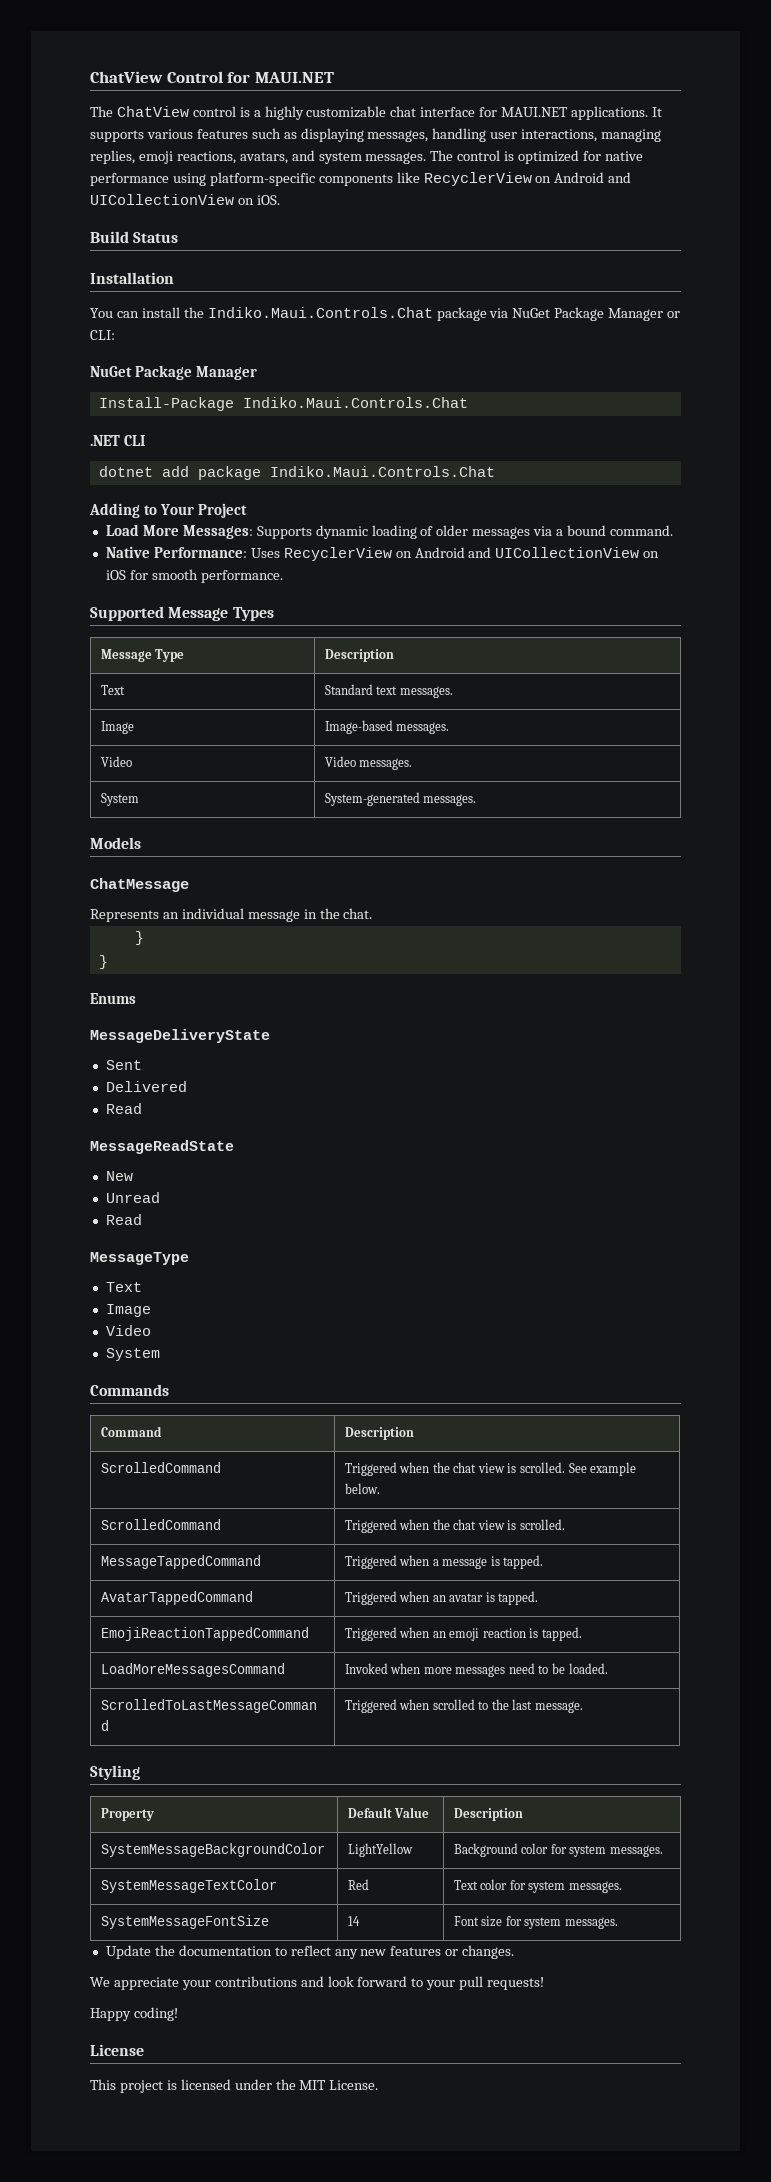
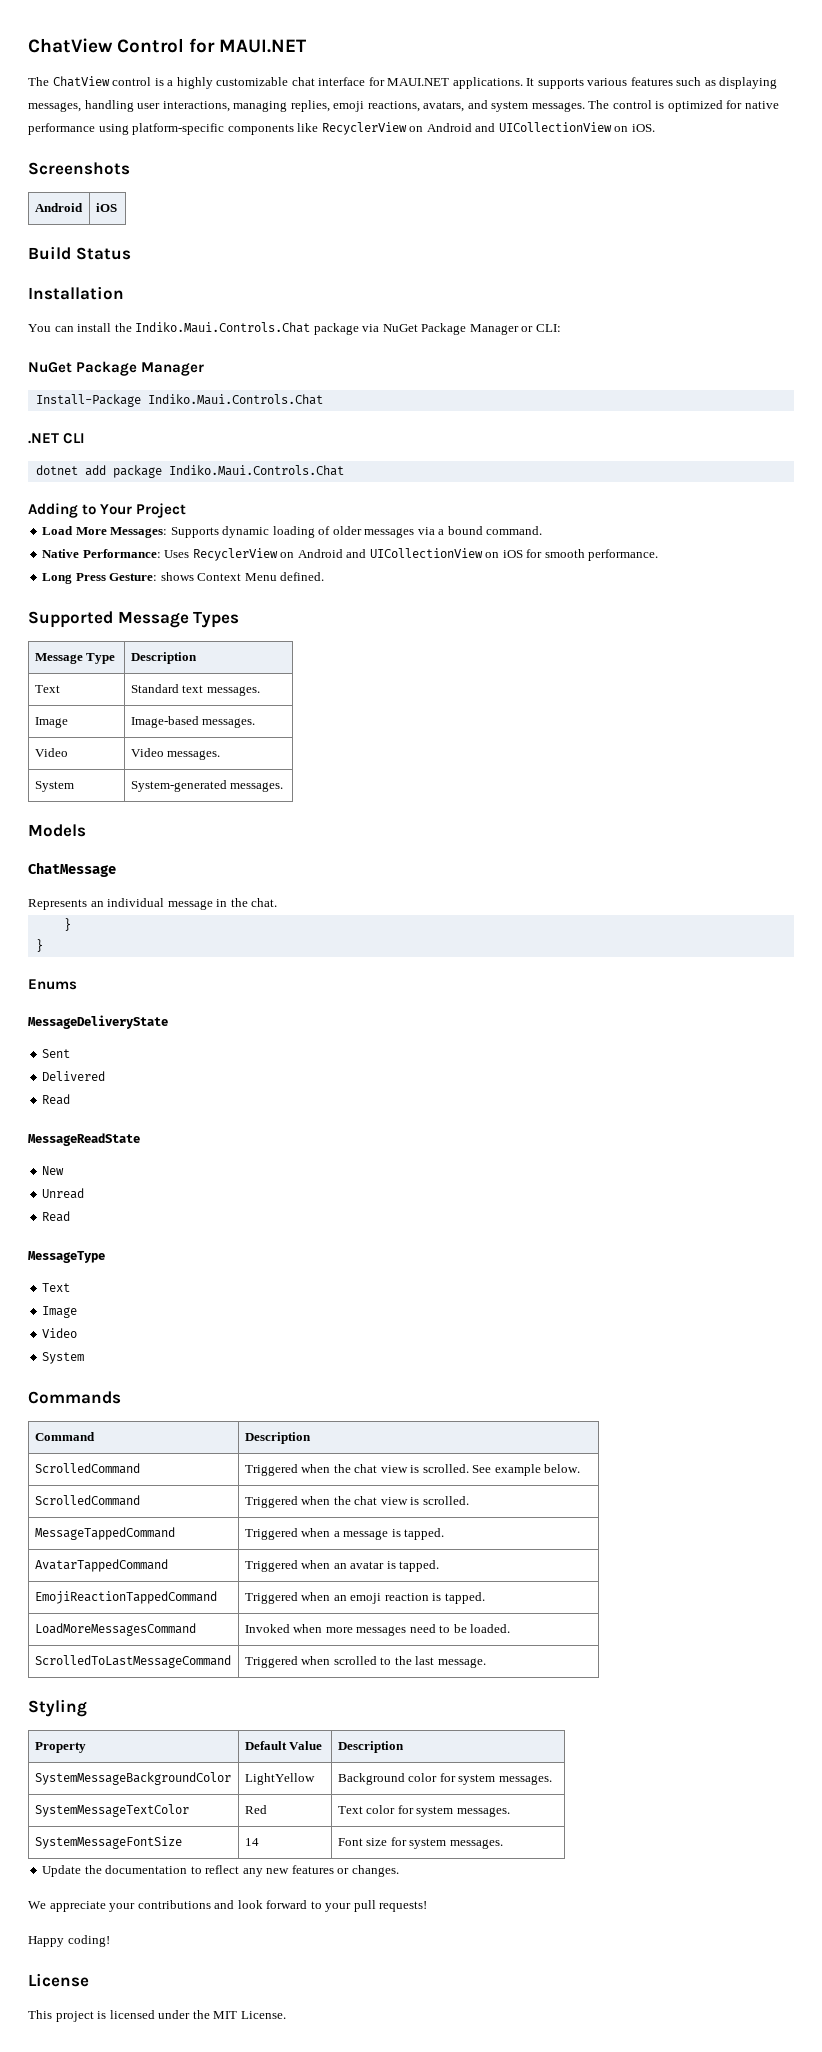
(280, 200) none -> [28,162,130,175] [34,203,83,212] [95,203,117,212] // Screenshots // Android | iOS
(283, 576) none -> [42,572,325,584] // Long Press Gesture: shows Context Menu defined.

